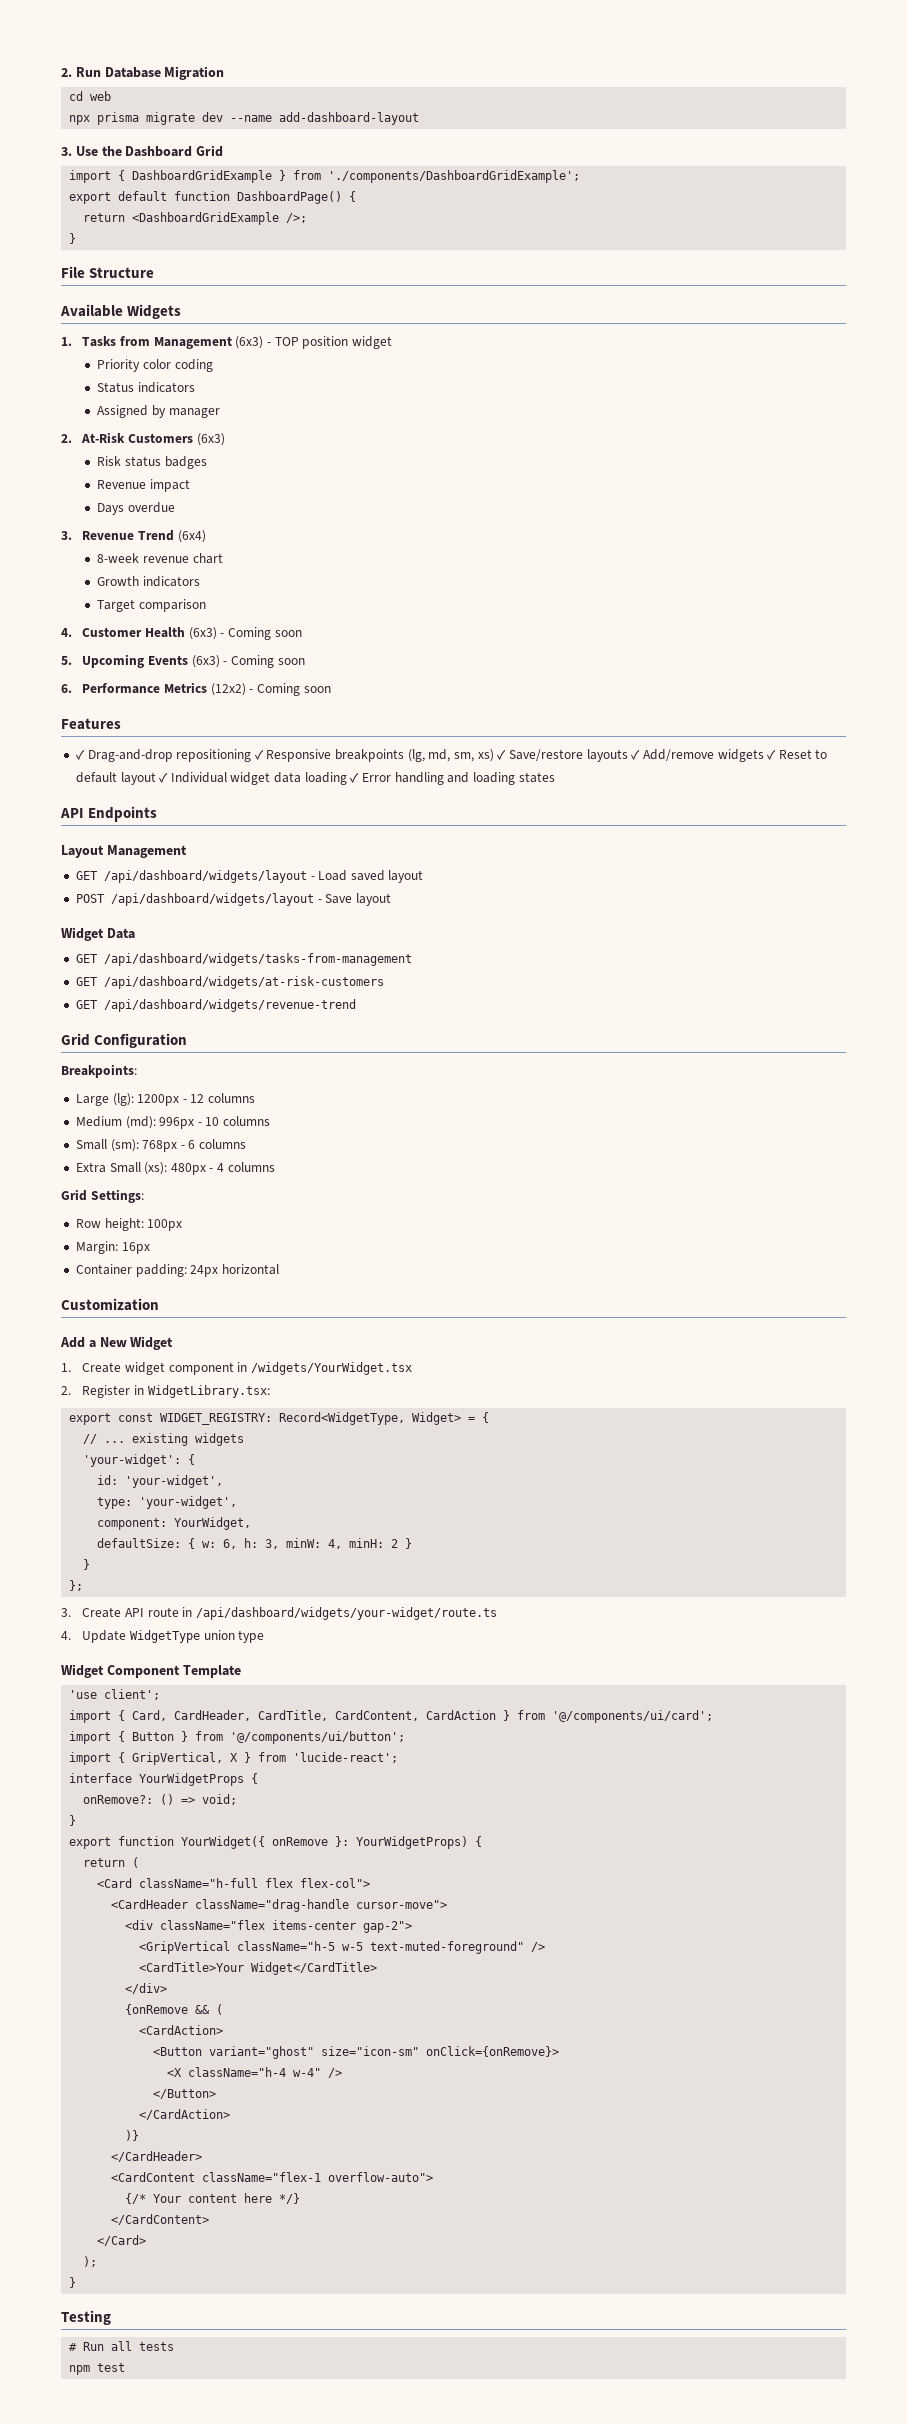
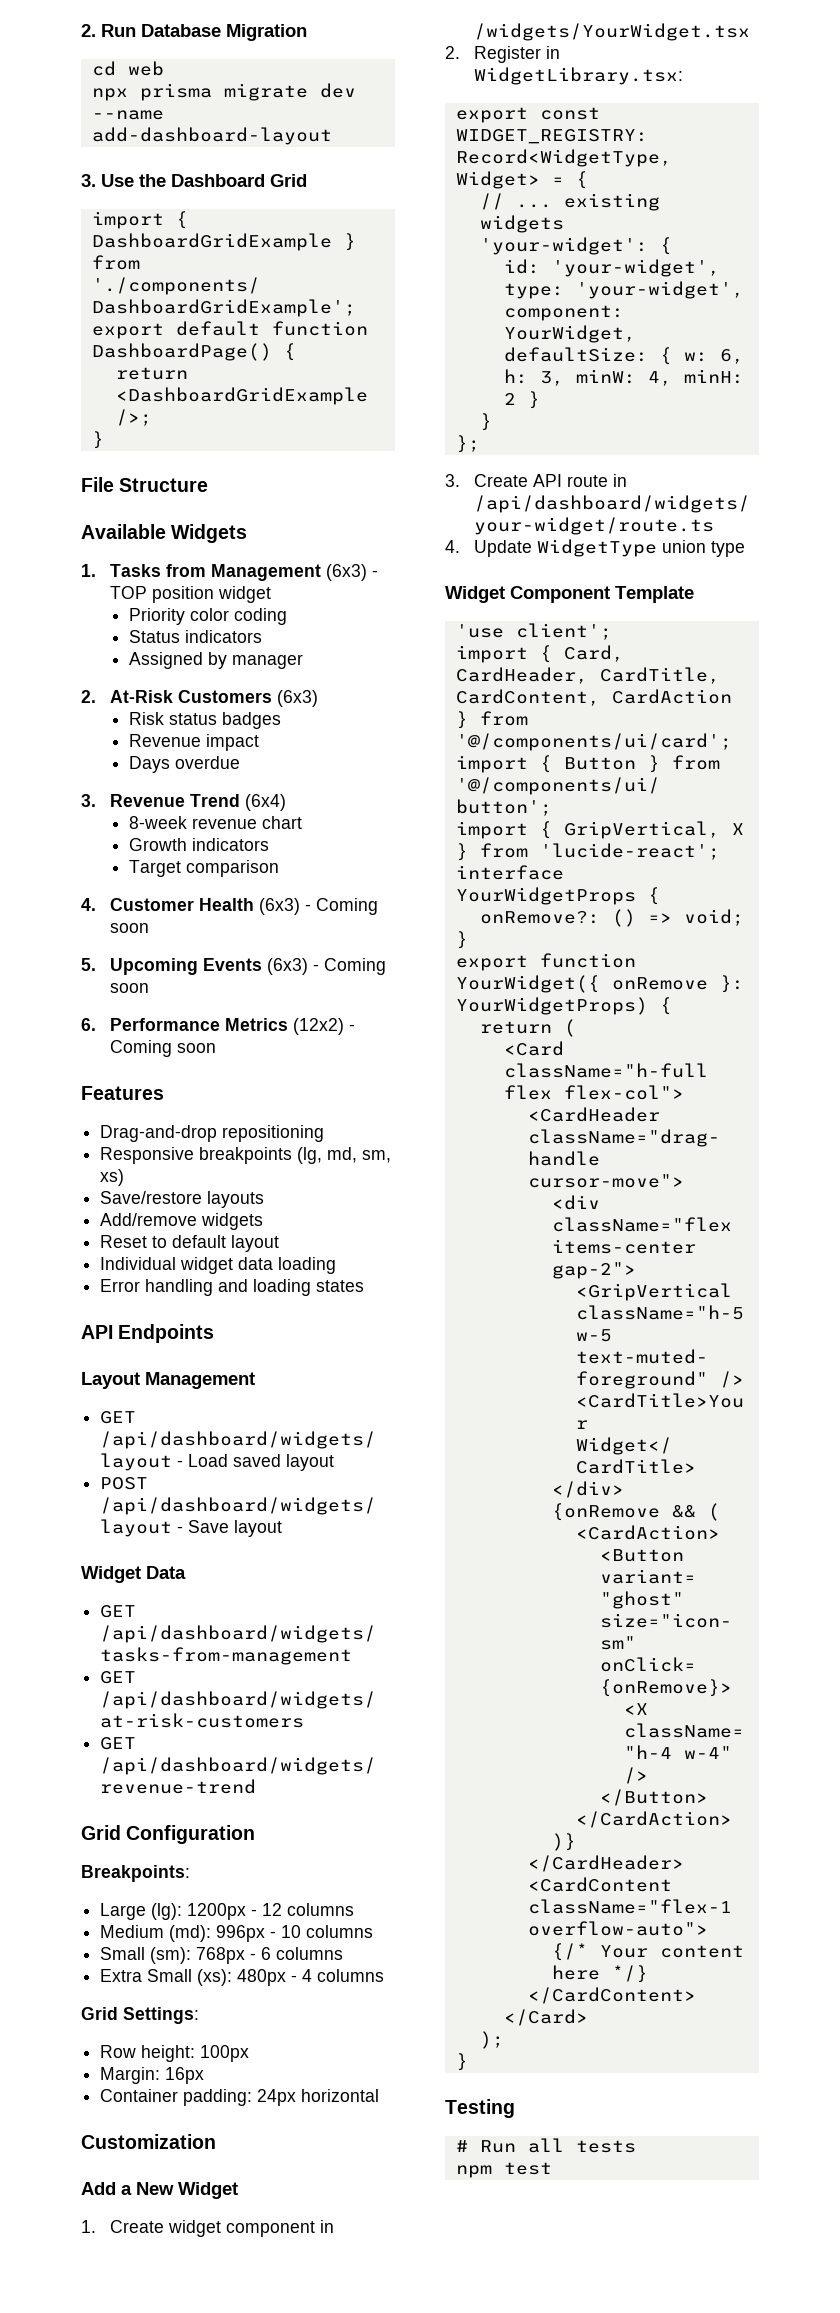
[75,750,85,760] ✓ -> (164, 1093) none
[254,750,264,760] ✓ -> (325, 1133) //
[497,750,507,760] ✓ -> (125, 1177) //
[631,750,641,760] ✓ -> (265, 1199) //
[767,750,777,760] ✓ -> (264, 1221) //
[159,773,169,783] ✓ -> (280, 1243) //
[350,773,360,783] ✓ -> (337, 1265) //

